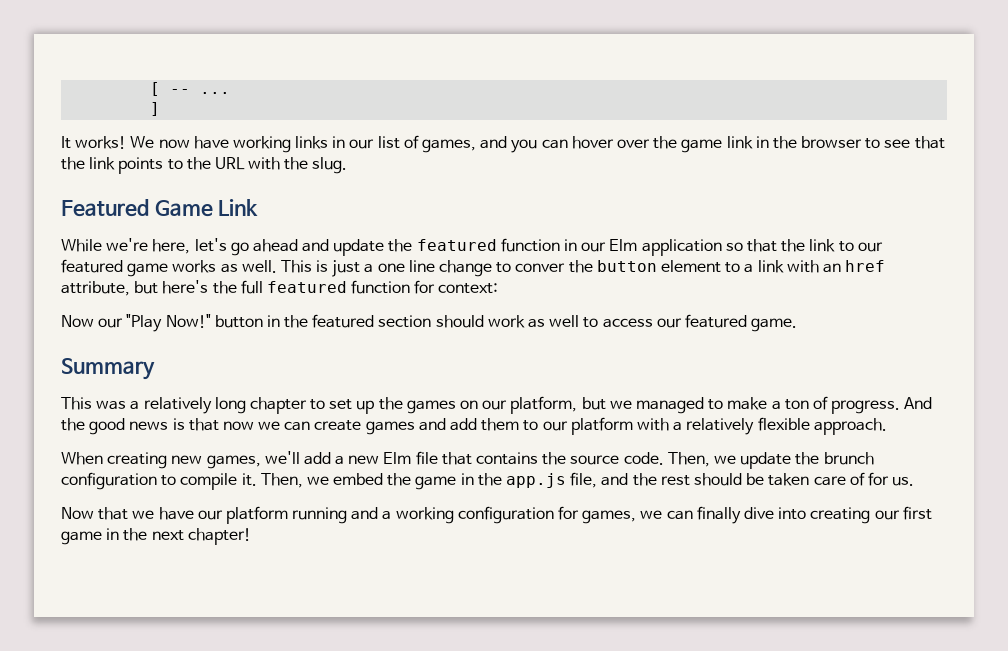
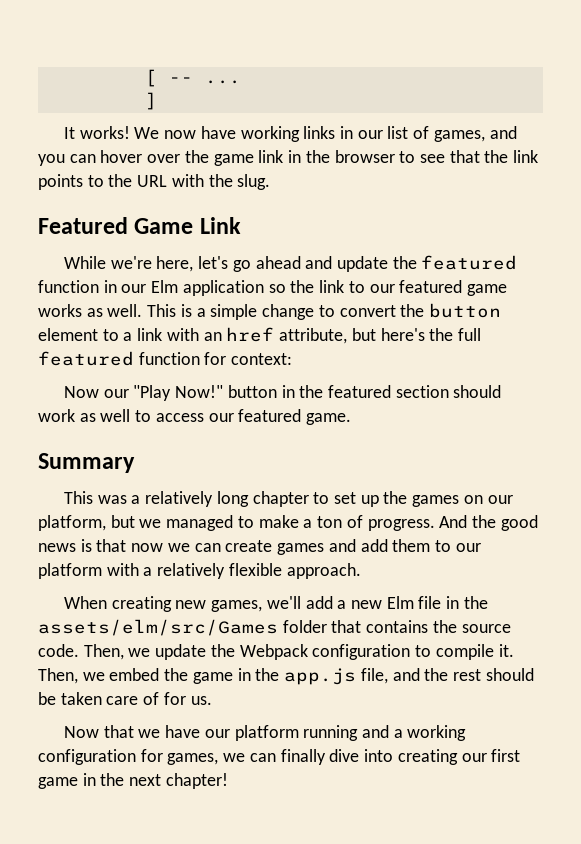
[746,239,777,252] that -> (286, 288) none
[332,260,435,277] just a one line -> [196,304,258,320] a simple
[515,263,566,272] conver -> [339,305,396,317] convert
(438, 458) none -> [446,596,488,609] [38,619,327,636] in the assets/elm/src/Games folder
[823,452,874,465] brunch -> [239,644,308,660] Webpack

